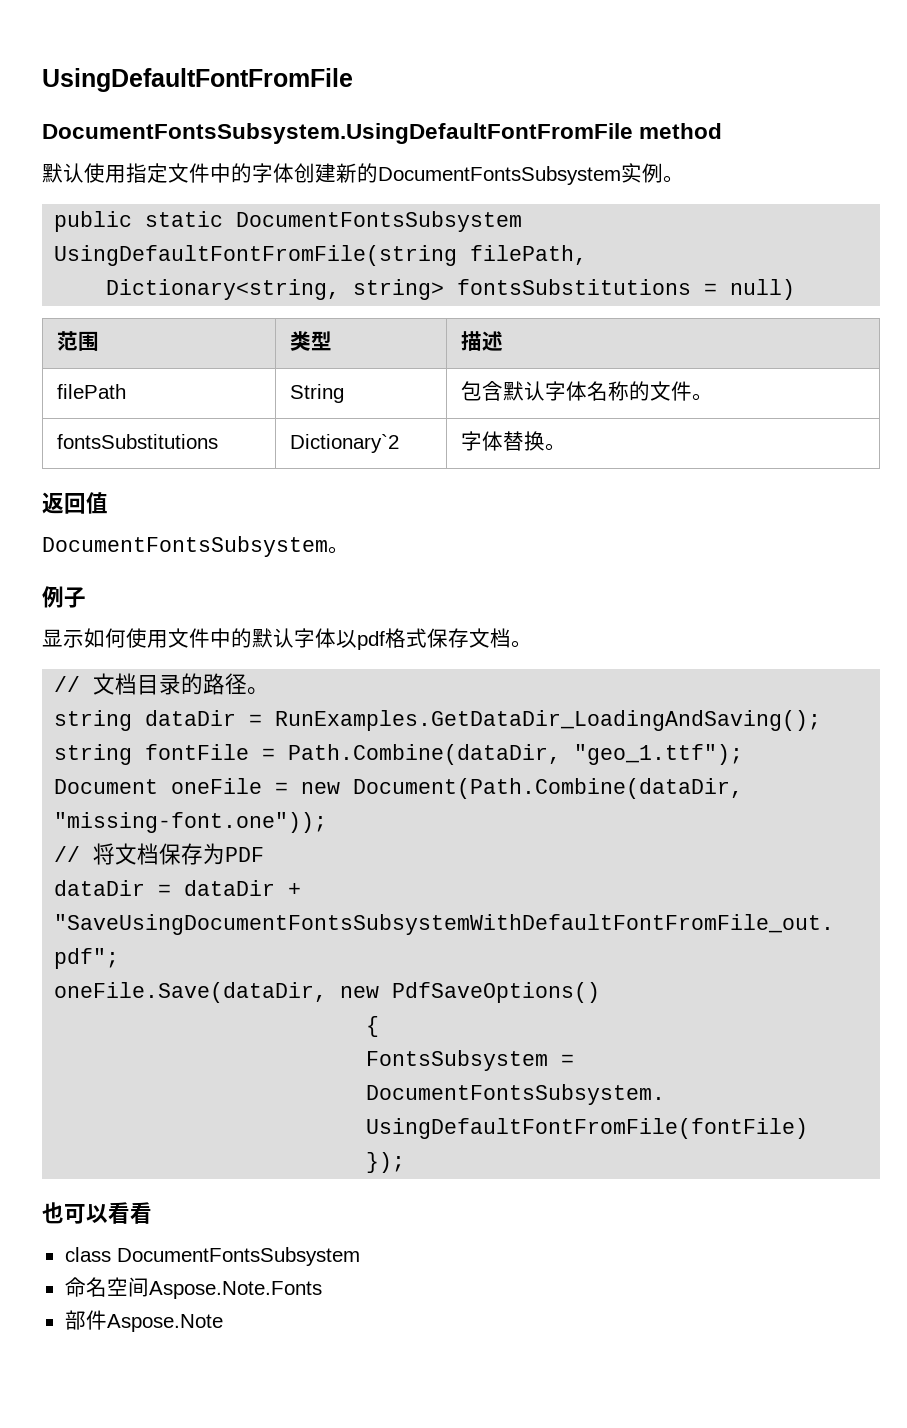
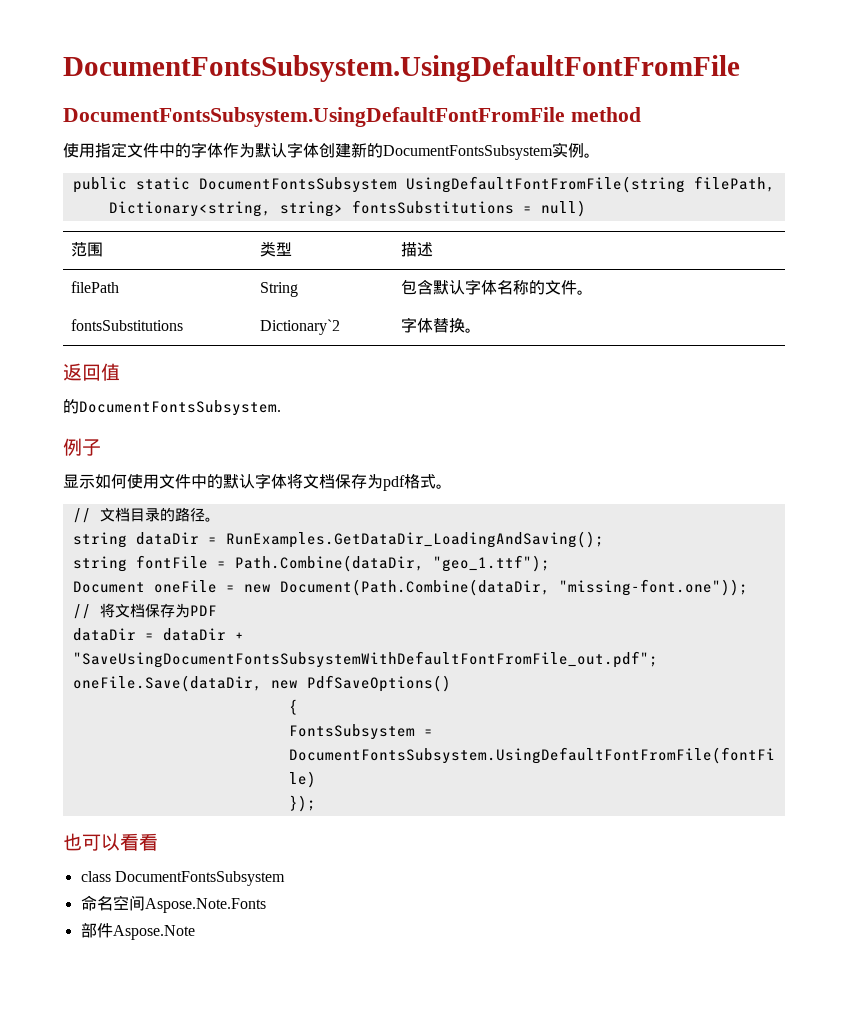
[42,68,353,92] UsingDefaultFontFromFile -> [63,55,740,82] DocumentFontsSubsystem.UsingDefaultFontFromFile
[42,163,84,183] 默认 -> (641, 114) none
(294, 173) none -> [223,142,319,158] 作为默认字体
[42,536,349,557] DocumentFontsSubsystem。 -> [63,399,281,416] 的DocumentFontsSubsystem.
[336,628,511,650] 以pdf格式保存文档 -> [287,473,436,491] 将文档保存为pdf格式

